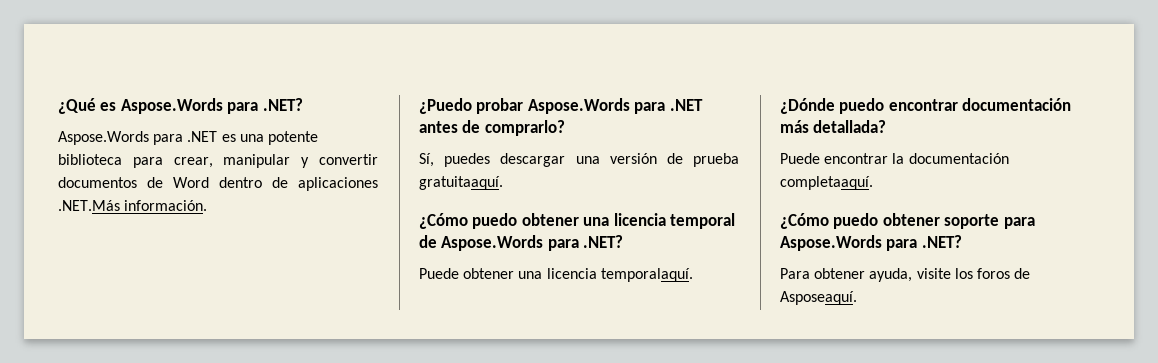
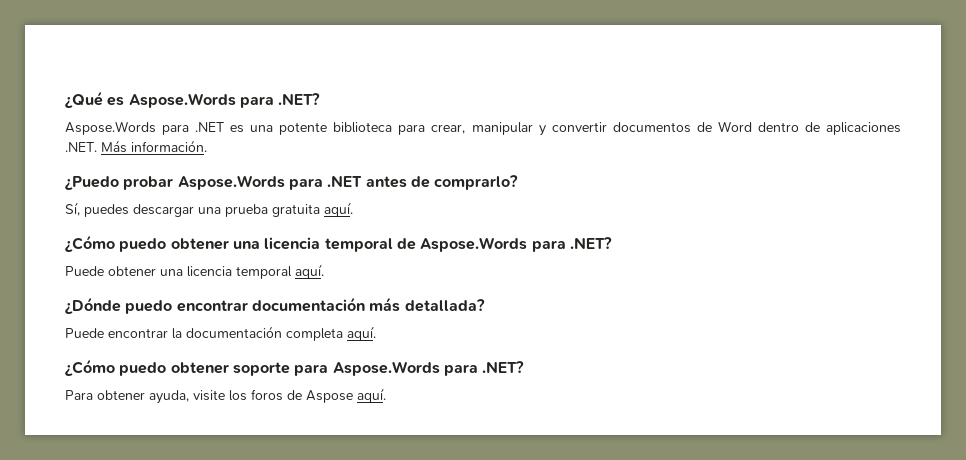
[58,200,120,211] .NET.Más -> [65,140,127,153] .NET. Más
[609,153,739,167] [419,176,503,190] versión de prueba gratuitaaquí. -> [225,202,353,217] prueba gratuita aquí.
[600,268,693,282] temporalaquí. -> [236,264,324,279] temporal aquí.
[780,176,873,190] completaaquí. -> [286,326,376,341] completa aquí.
[780,291,857,305] Asposeaquí. -> [306,388,386,403] Aspose aquí.

